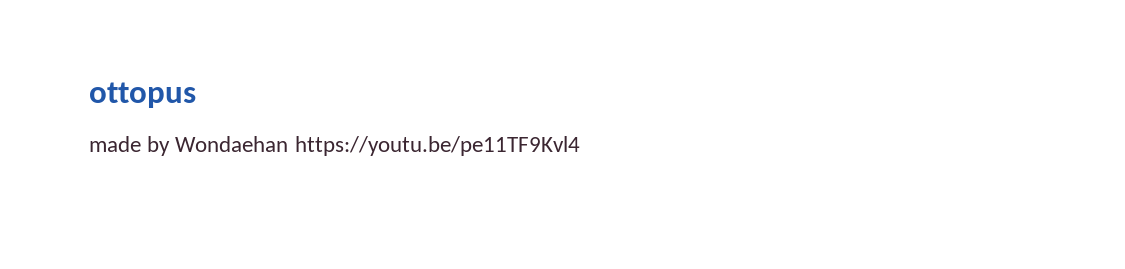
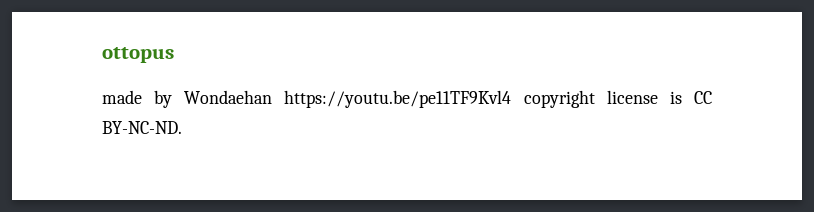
(580, 146) none -> [523,90,712,108] [102,121,182,134] copyright license is CC BY-NC-ND.

